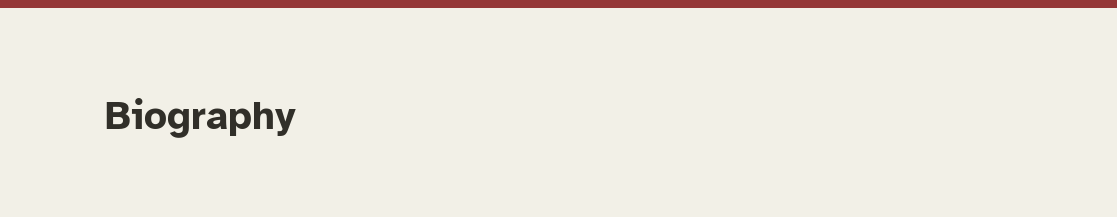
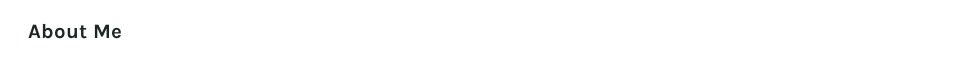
[105,98,296,138] Biography -> [28,23,122,39] About Me

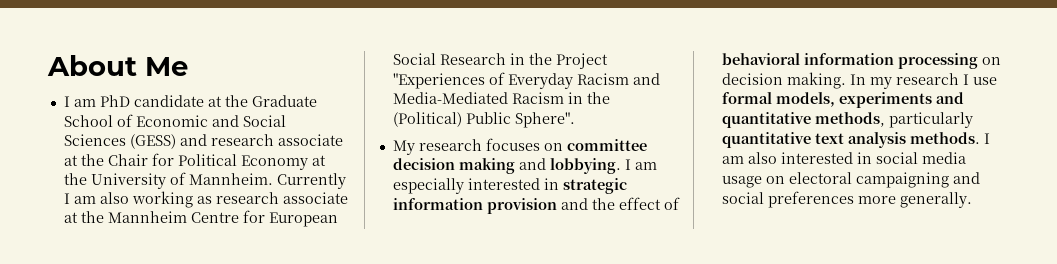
(122, 31) none -> [63,95,317,107] [63,114,286,127] [63,134,343,149] [63,153,326,170] [63,172,346,189] [63,191,348,208] [63,210,338,227] [392,53,608,69] [392,72,660,89] [392,92,610,104] [392,112,575,128] [392,138,647,155] [392,158,657,174] [392,178,627,194] [392,197,680,214] [721,53,1001,69] [721,72,997,89] [721,92,964,108] [721,112,973,128] [721,132,990,148] [721,152,966,164] [721,172,980,188] [721,191,972,208] // I am PhD candidate at the Graduate School of Economic and Social Sciences (GESS) and research associate at the Chair for Political Economy at the University of Mannheim. Currently I am also working as research associate at the Mannheim Centre for European Social Research in the Project "Experiences of Everyday Racism and Media-Mediated Racism in the (Political) Public Sphere". // My research focuses on committee decision making and lobbying. I am especially interested in strategic information provision and the effect of behavioral information processing on decision making. In my research I use formal models, experiments and quantitative methods, particularly quantitative text analysis methods. I am also interested in social media usage on electoral campaigning and social preferences more generally.

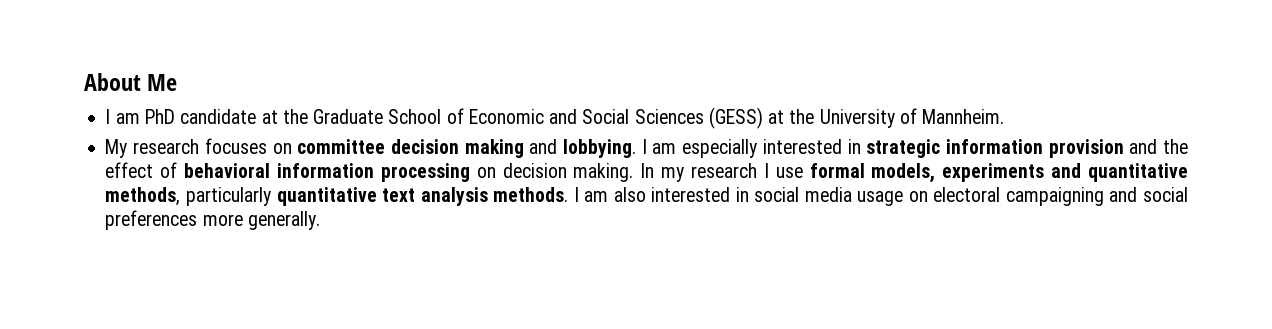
[179,134,343,146] [63,153,308,170] and research associate at the Chair for Political Economy -> (763, 118) none
[276,173,346,189] [63,191,348,208] [63,210,338,227] [392,53,608,69] [392,72,660,89] [392,92,610,104] [392,112,575,128] Currently I am also working as research associate at the Mannheim Centre for European Social Research in the Project "Experiences of Everyday Racism and Media-Mediated Racism in the (Political) Public Sphere". -> (1005, 116) none

